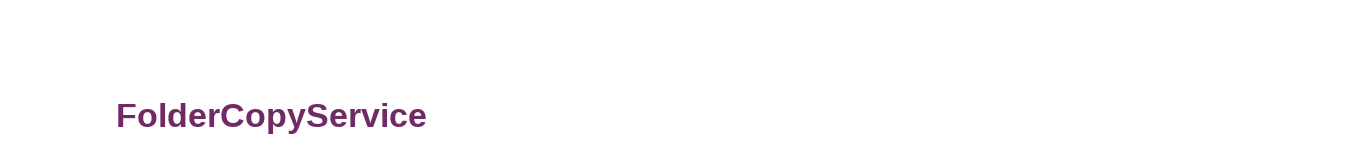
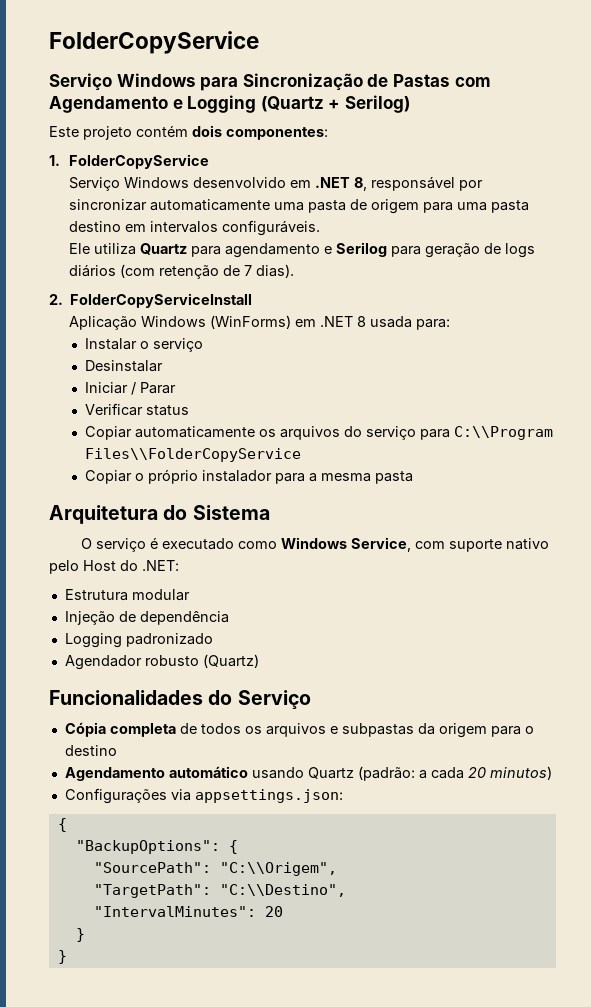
[116,103,427,134] FolderCopyService -> [49,31,259,54] [49,73,491,91] [49,95,410,113] [49,125,328,140] [49,154,209,169] [68,176,483,191] [68,199,529,214] [68,220,320,236] [68,242,535,258] [68,264,294,279] [49,293,253,308] [68,315,450,330] [84,338,203,352] [84,360,163,372] [84,382,176,395] [84,403,189,416] [84,426,553,440] [84,448,301,462] [84,469,413,484] [49,505,270,524] [81,537,550,552] [49,560,179,574] [64,589,190,601] [64,611,229,625] [64,633,213,648] [64,654,259,670] [49,690,311,709] [64,722,534,738] [64,745,117,756] [64,766,552,781] [64,788,343,804] [57,818,67,832] [75,840,238,854] [93,862,337,876] [93,884,346,898] [93,906,283,917] [75,928,85,942] [57,950,67,964] FolderCopyService // Serviço Windows para Sincronização de Pastas com Agendamento e Logging (Quartz + Serilog) // Este projeto contém dois componentes: // 1. FolderCopyService // Serviço Windows desenvolvido em .NET 8, responsável por sincronizar automaticamente uma pasta de origem para uma pasta destino em intervalos configuráveis. // Ele utiliza Quartz para agendamento e Serilog para geração de logs diários (com retenção de 7 dias). // 2. FolderCopyServiceInstall // Aplicação Windows (WinForms) em .NET 8 usada para: // Instalar o serviço // Desinstalar // Iniciar / Parar // Verificar status // Copiar automaticamente os arquivos do serviço para C:\\Program Files\\FolderCopyService // Copiar o próprio instalador para a mesma pasta // Arquitetura do Sistema // O serviço é executado como Windows Service, com suporte nativo pelo Host do .NET: // Estrutura modular // Injeção de dependência // Logging padronizado // Agendador robusto (Quartz) // Funcionalidades do Serviço // Cópia completa de todos os arquivos e subpastas da origem para o destino // Agendamento automático usando Quartz (padrão: a cada 20 minutos) // Configurações via appsettings.json: // { // "BackupOptions": { // "SourcePath": "C:\\Origem", // "TargetPath": "C:\\Destino", // "IntervalMinutes": 20 // } // }

